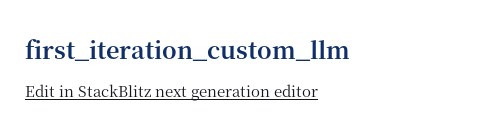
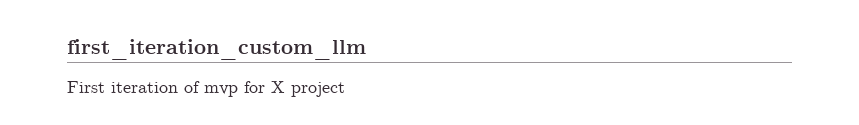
[25,84,319,101] Edit in StackBlitz next generation editor -> [67,81,345,97] First iteration of mvp for X project

